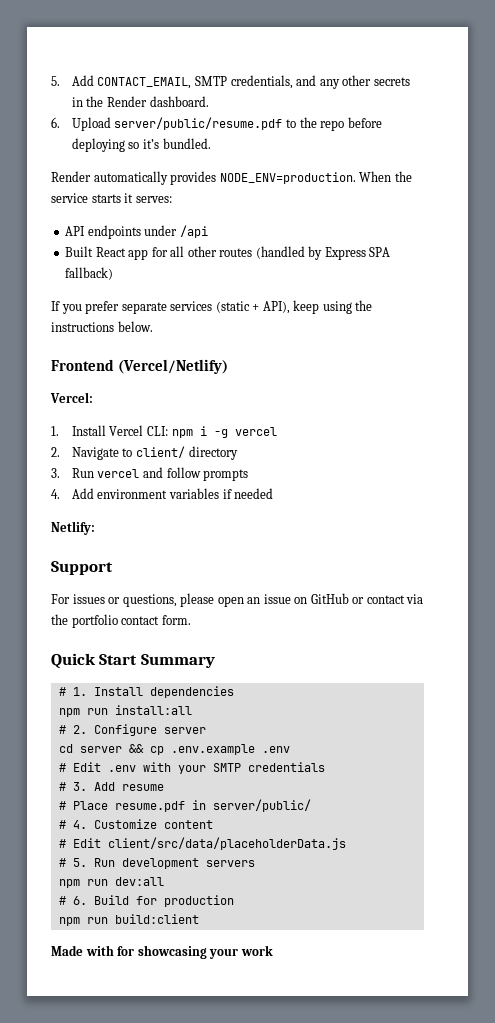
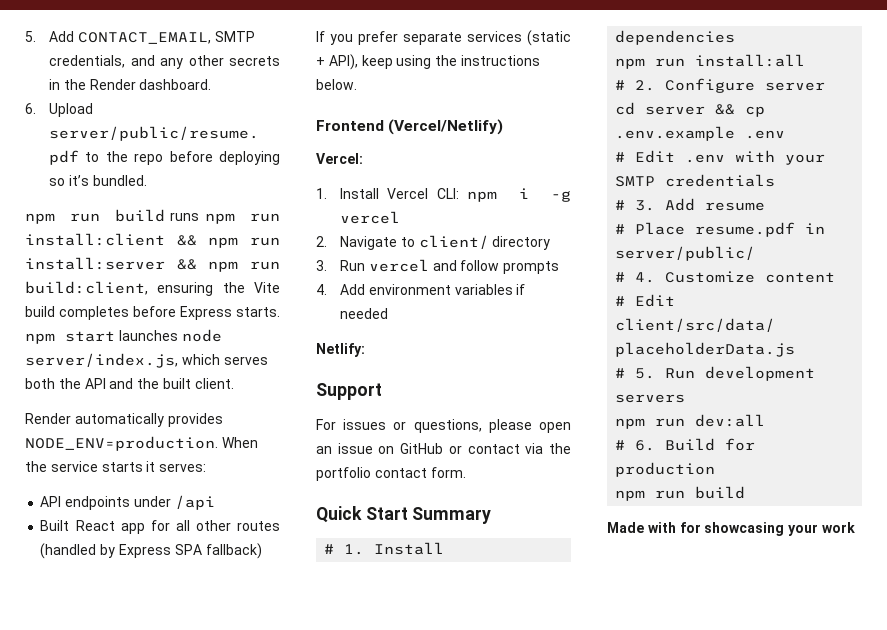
(211, 143) none -> [25,209,280,224] [25,233,280,248] [25,257,280,272] [25,281,280,296] [25,306,280,320] [25,329,222,344] [25,353,268,368] [25,378,234,389] // npm run build runs npm run install:client && npm run install:server && npm run build:client, ensuring the Vite build completes before Express starts. npm start launches node server/index.js, which serves both the API and the built client.
[114,914,199,924] build:client -> [695,486,746,499] build

